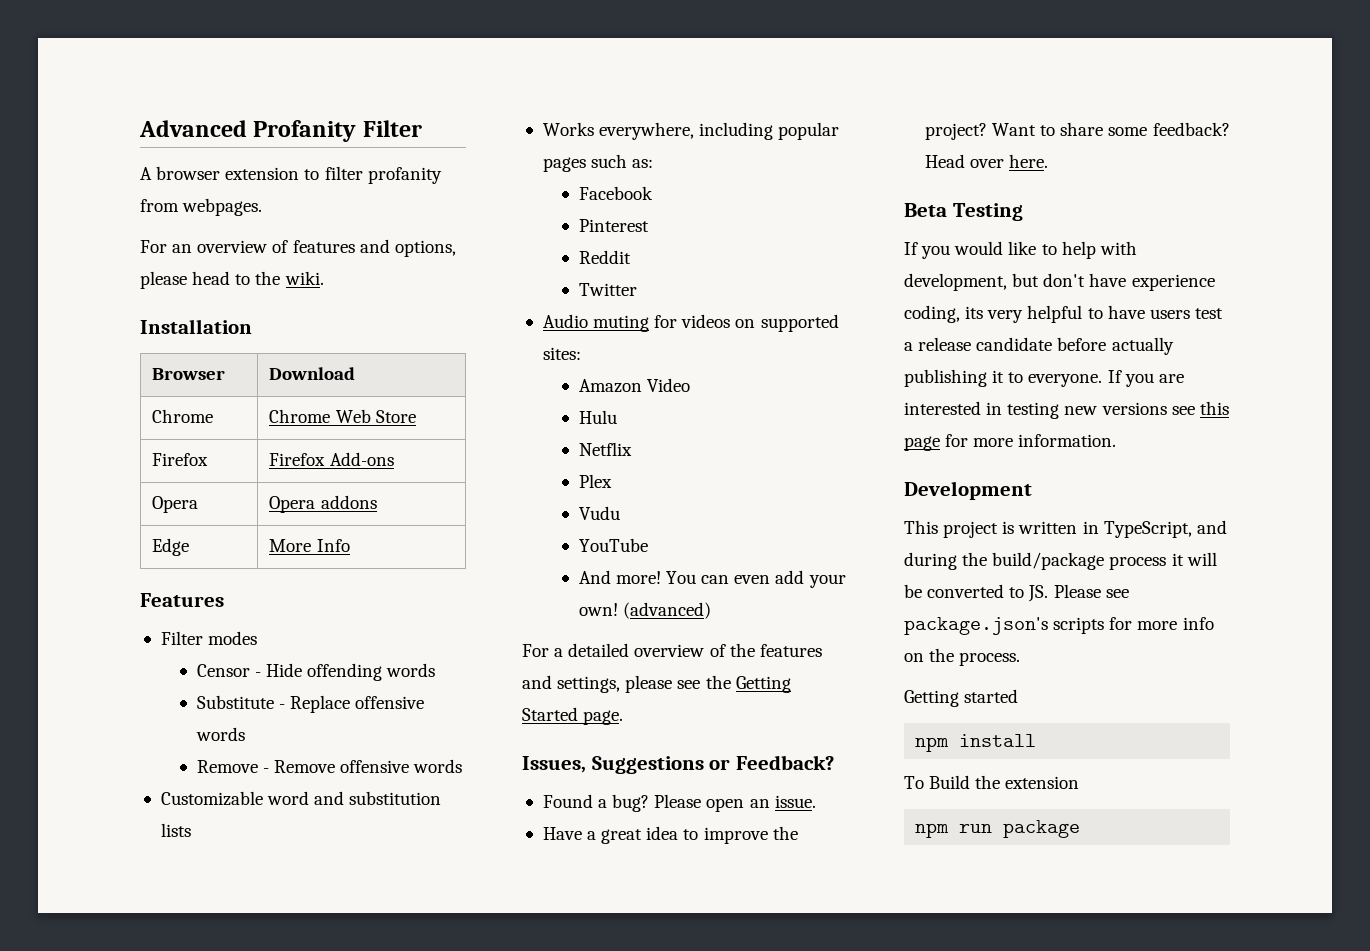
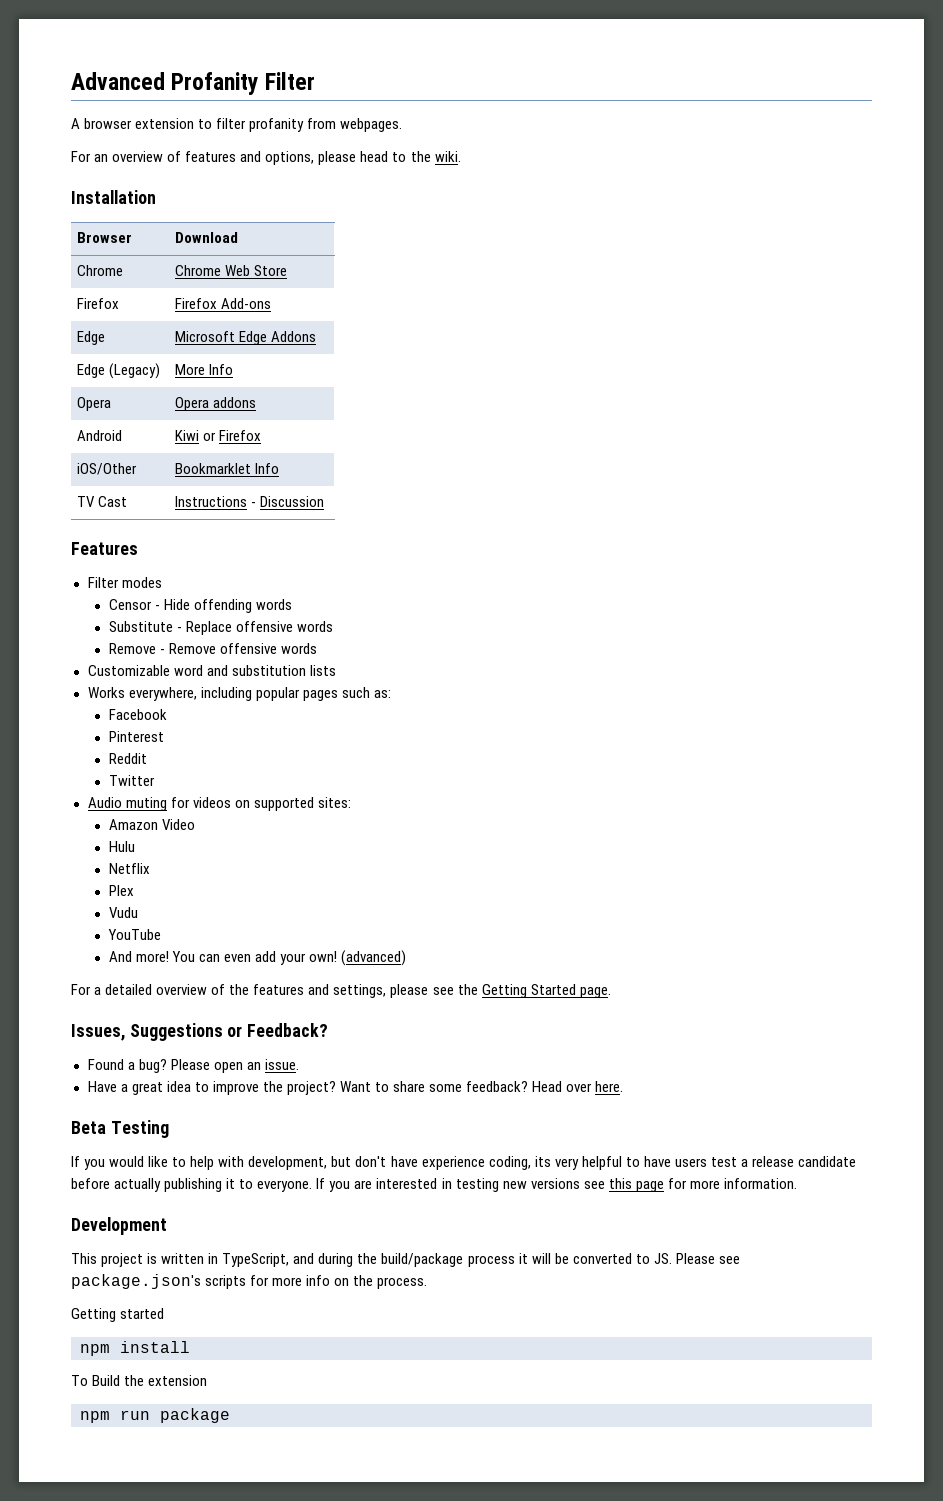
[152,496,199,513] [269,495,377,513] [152,538,190,556] [269,539,350,552] Opera | Opera addons // Edge | More Info -> [77,331,106,345] [175,331,317,345] [77,363,161,379] [175,364,234,375] [77,397,112,411] [175,397,257,411] [77,430,123,441] [175,430,262,441] [77,463,138,475] [175,463,280,474] [77,496,128,507] [175,496,325,507] Edge | Microsoft Edge Addons // Edge (Legacy) | More Info // Opera | Opera addons // Android | Kiwi or Firefox // iOS/Other | Bookmarklet Info // TV Cast | Instructions - Discussion

